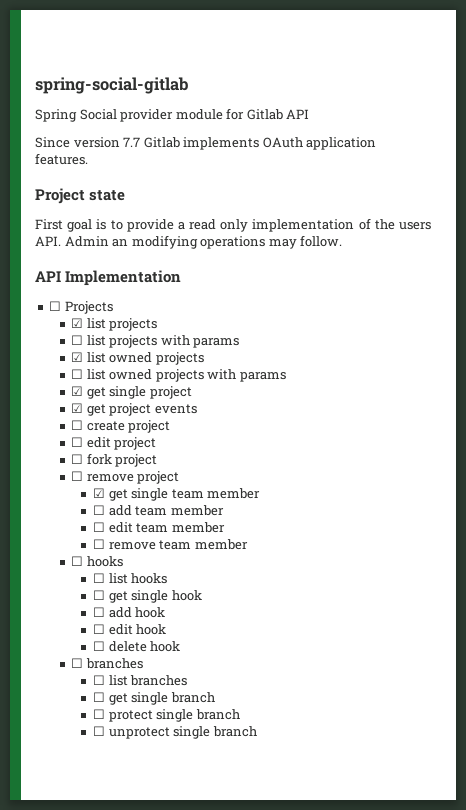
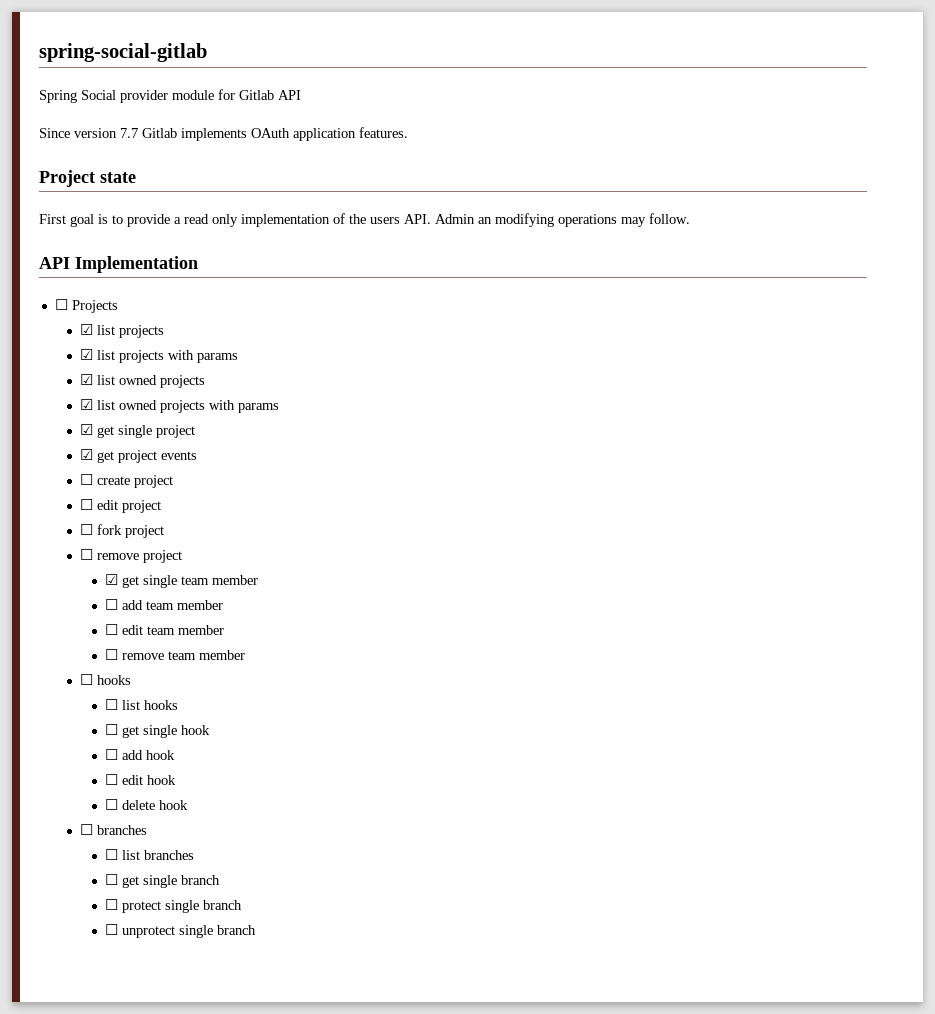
[71,335,84,345] ☐ -> [79,349,93,360] ☑
[71,369,84,379] ☐ -> [79,399,93,410] ☑

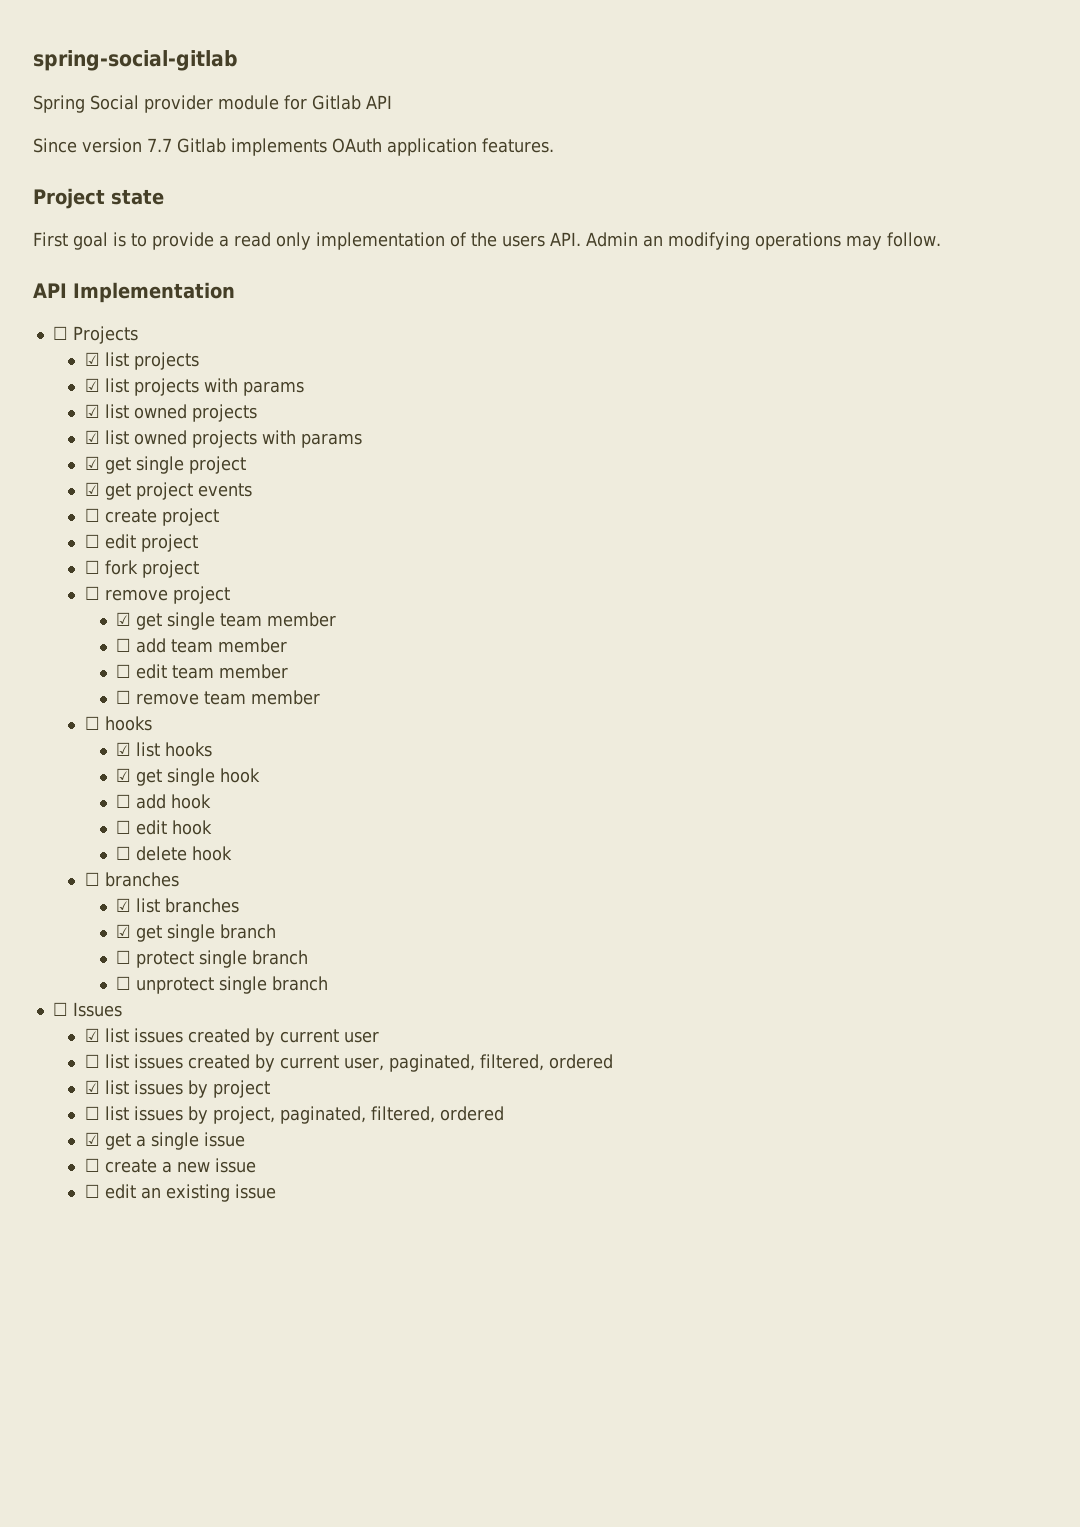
[104,699,118,710] ☐ -> [116,742,132,756] ☑
[104,724,118,735] ☐ -> [116,768,132,782] ☑
[104,849,118,860] ☐ -> [116,898,132,912] ☑
[104,874,118,885] ☐ -> [116,924,132,938] ☑
(256, 930) none -> [52,1002,122,1017] [84,1028,379,1046] [84,1054,613,1072] [84,1080,270,1098] [84,1106,504,1124] [84,1132,245,1150] [84,1158,256,1173] [84,1184,276,1202] // ☐ Issues // ☑ list issues created by current user // ☐ list issues created by current user, paginated, filtered, ordered // ☑ list issues by project // ☐ list issues by project, paginated, filtered, ordered // ☑ get a single issue // ☐ create a new issue // ☐ edit an existing issue

